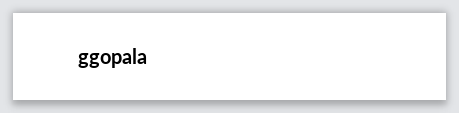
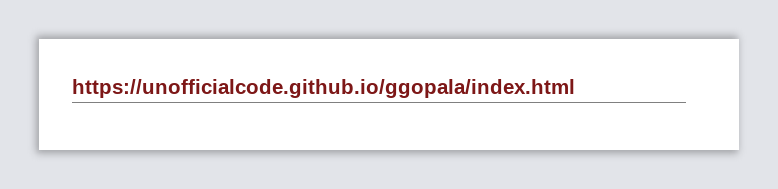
[78,48,147,68] ggopala -> [72,79,575,98] https://unofficialcode.github.io/ggopala/index.html

